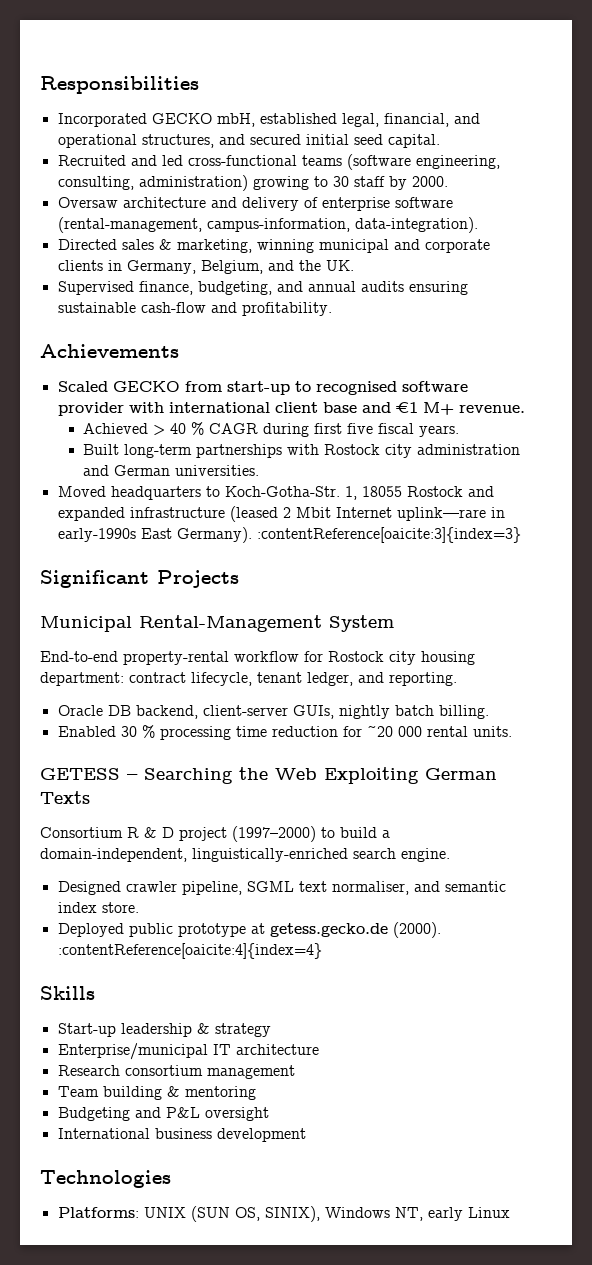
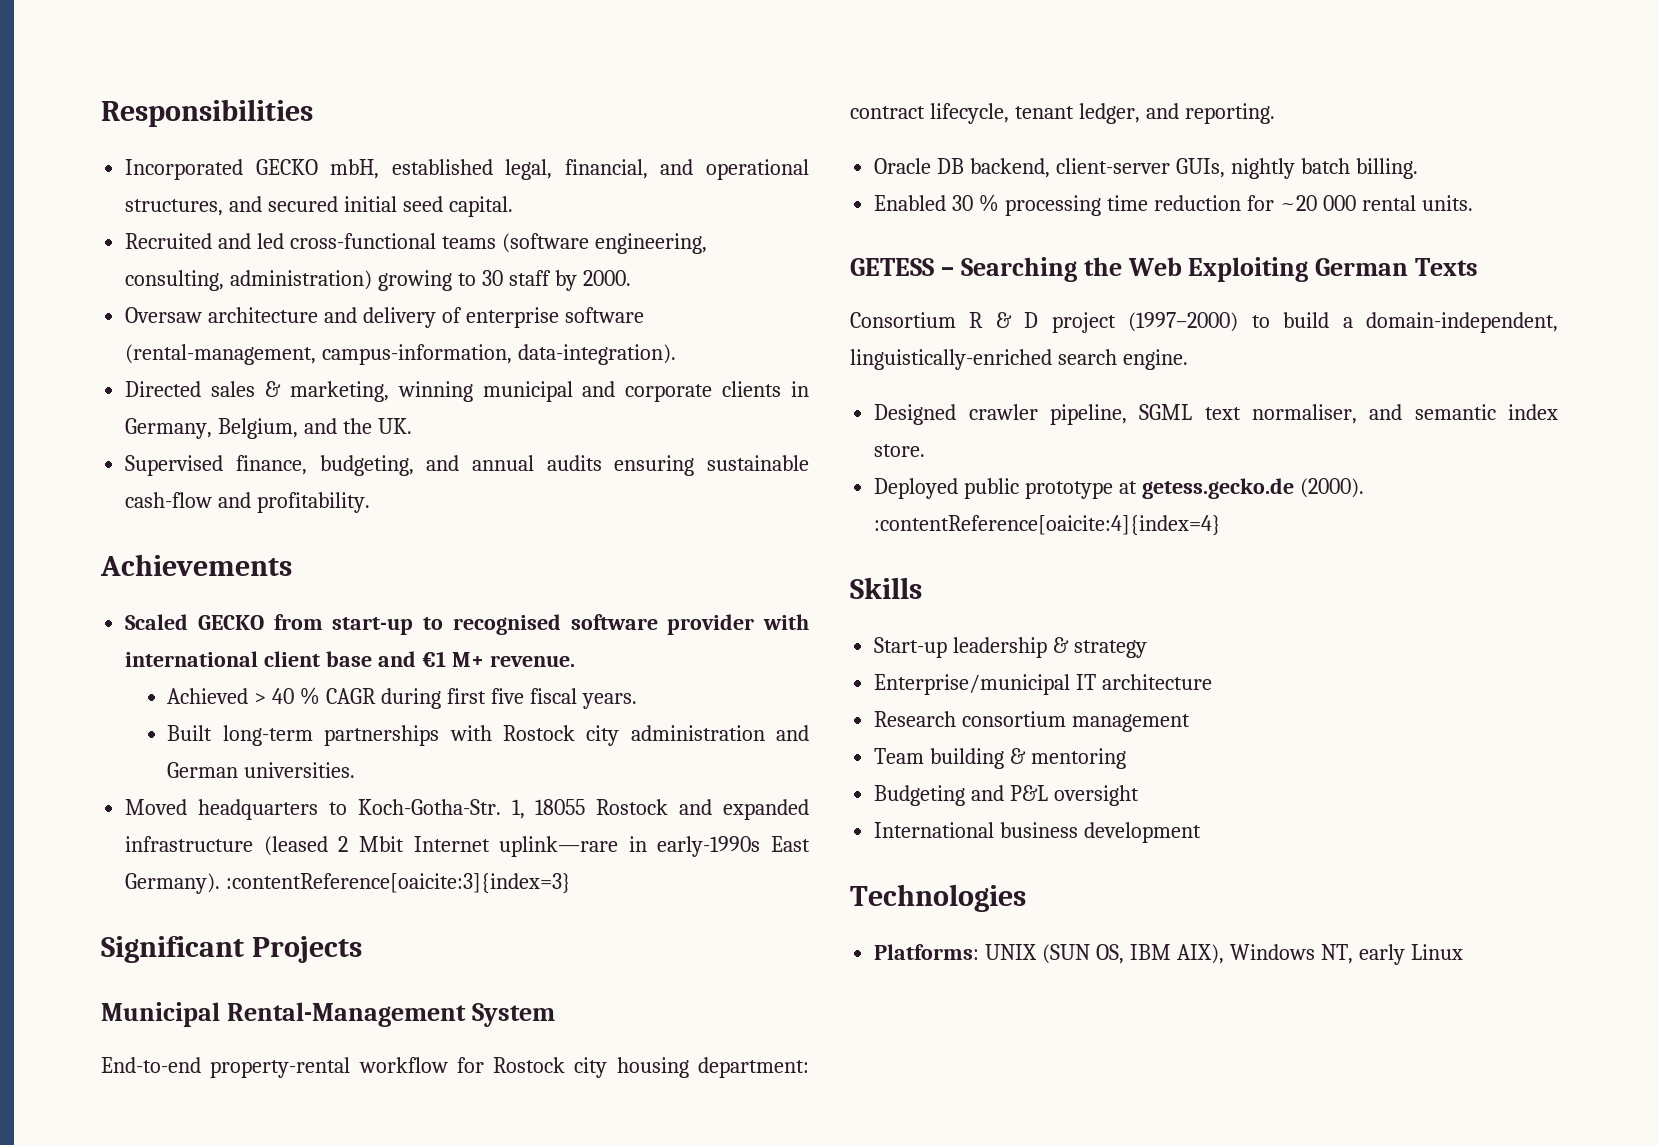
[264,1206,320,1222] SINIX), -> [1129,944,1224,964] IBM AIX),

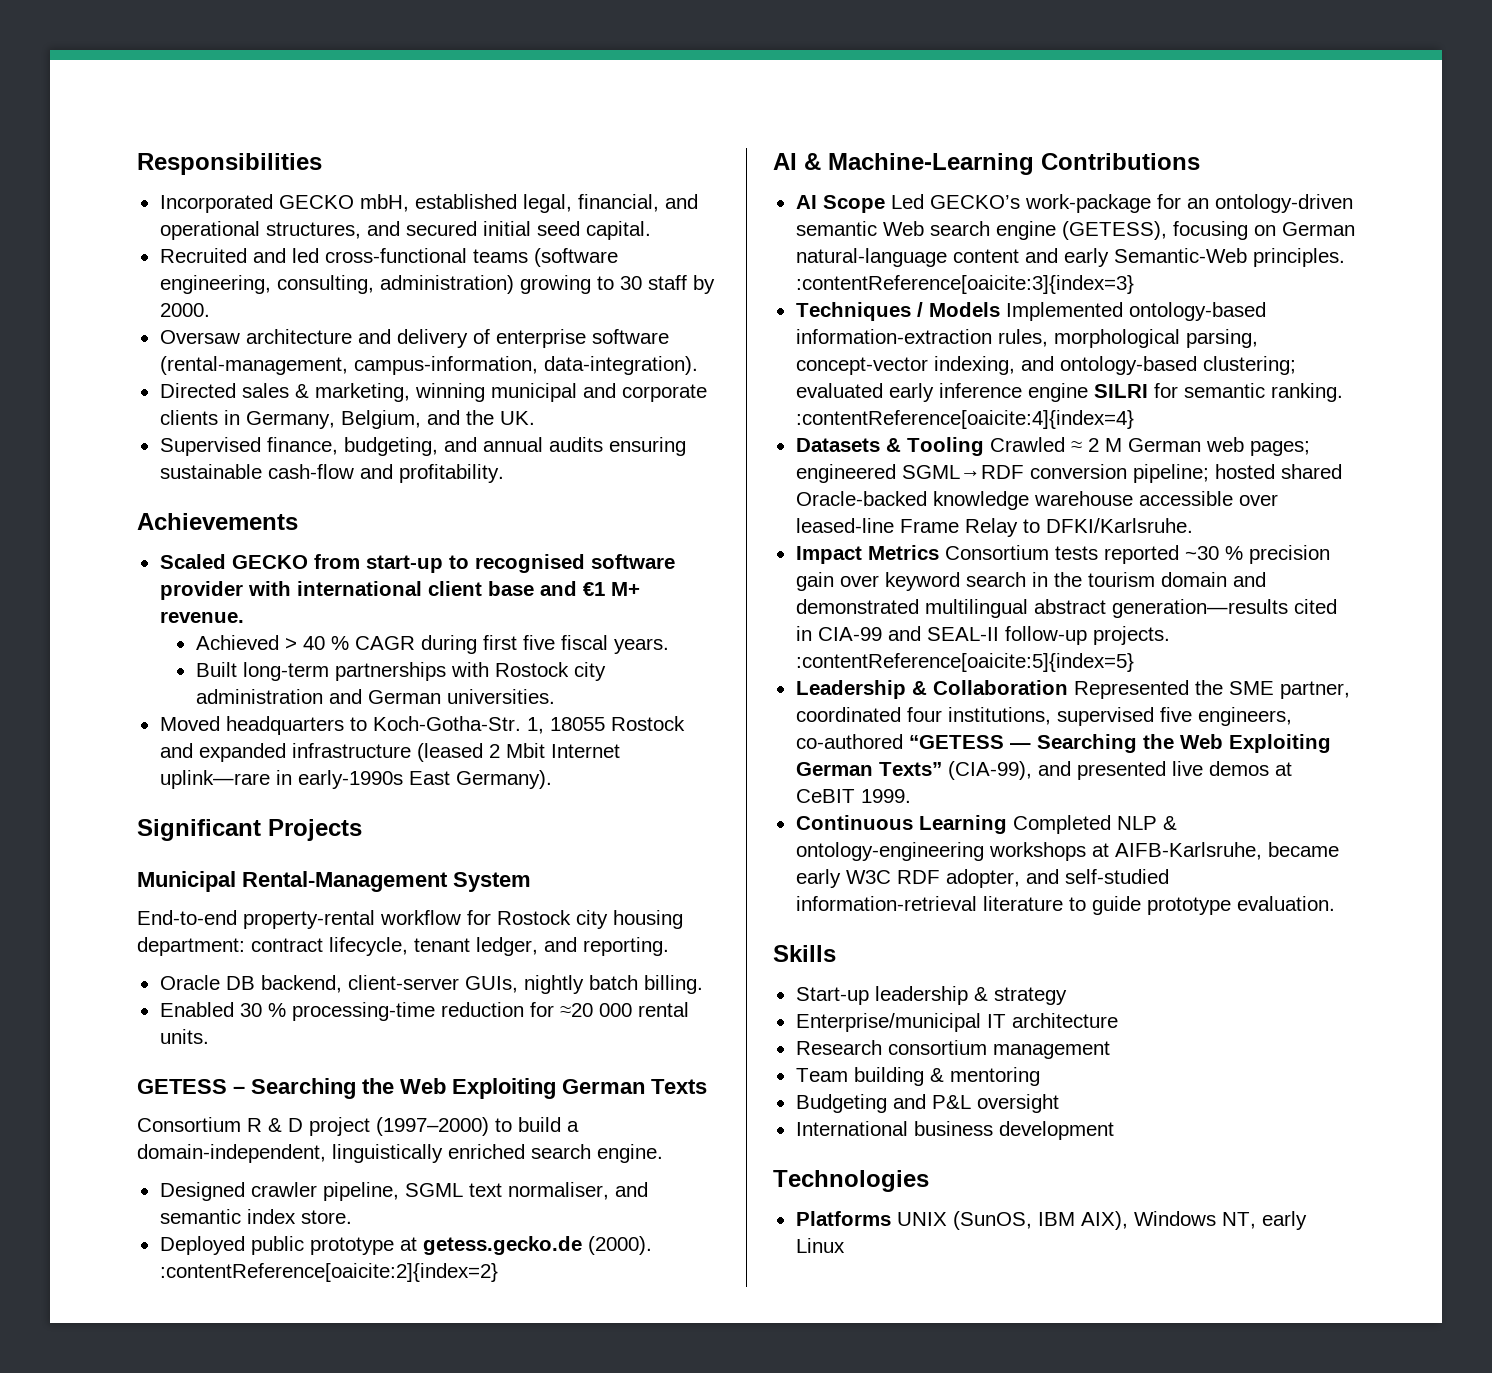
[226,873,572,894] :contentReference[oaicite:3]{index=3} -> (552, 779) none
[1005,195,1148,216] processing time -> [291,1002,435,1021] processing-time
[1279,195,1317,211] ~20 -> [559,1003,593,1017] ≈20
[850,349,1052,370] linguistically-enriched -> [332,1144,525,1163] linguistically enriched
[874,515,1222,536] :contentReference[oaicite:4]{index=4} -> [159,1263,498,1282] [773,153,1200,175] [795,194,1353,213] [795,221,1355,240] [795,248,1345,267] [795,275,1134,294] [795,302,1266,321] [795,329,1258,348] [795,356,1296,375] [795,383,1343,402] [795,410,1134,429] [795,437,1310,456] [795,464,1342,483] [795,491,1278,510] [795,518,1193,537] [795,545,1330,564] [795,572,1266,591] [795,599,1337,618] [795,626,1170,645] [795,653,1134,672] [795,680,1350,699] [795,707,1292,726] [795,734,1331,753] [795,761,1292,780] [795,789,911,803] [795,815,1177,834] [795,842,1339,861] [795,869,1169,888] [795,896,1335,915] :contentReference[oaicite:2]{index=2} // AI & Machine-Learning Contributions // AI Scope Led GECKO’s work-package for an ontology-driven semantic Web search engine (GETESS), focusing on German natural-language content and early Semantic-Web principles. :contentReference[oaicite:3]{index=3} // Techniques / Models Implemented ontology-based information-extraction rules, morphological parsing, concept-vector indexing, and ontology-based clustering; evaluated early inference engine SILRI for semantic ranking. :contentReference[oaicite:4]{index=4} // Datasets & Tooling Crawled ≈ 2 M German web pages; engineered SGML→RDF conversion pipeline; hosted shared Oracle-backed knowledge warehouse accessible over leased-line Frame Relay to DFKI/Karlsruhe. // Impact Metrics Consortium tests reported ~30 % precision gain over keyword search in the tourism domain and demonstrated multilingual abstract generation—results cited in CIA-99 and SEAL-II follow-up projects. :contentReference[oaicite:5]{index=5} // Leadership & Collaboration Represented the SME partner, coordinated four institutions, supervised five engineers, co-authored “GETESS — Searching the Web Exploiting German Texts” (CIA-99), and presented live demos at CeBIT 1999. // Continuous Learning Completed NLP & ontology-engineering workshops at AIFB-Karlsruhe, became early W3C RDF adopter, and self-studied information-retrieval literature to guide prototype evaluation.
[874,944,1125,964] Platforms: UNIX (SUN OS, -> [795,1211,1032,1230] Platforms UNIX (SunOS,

